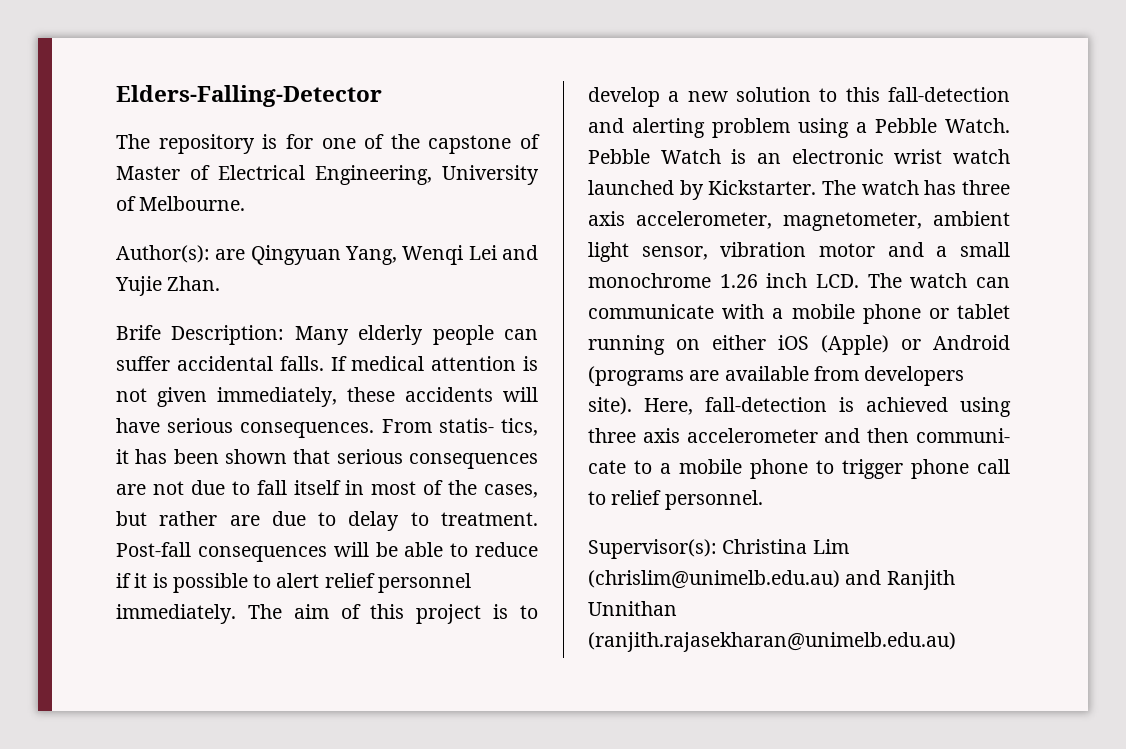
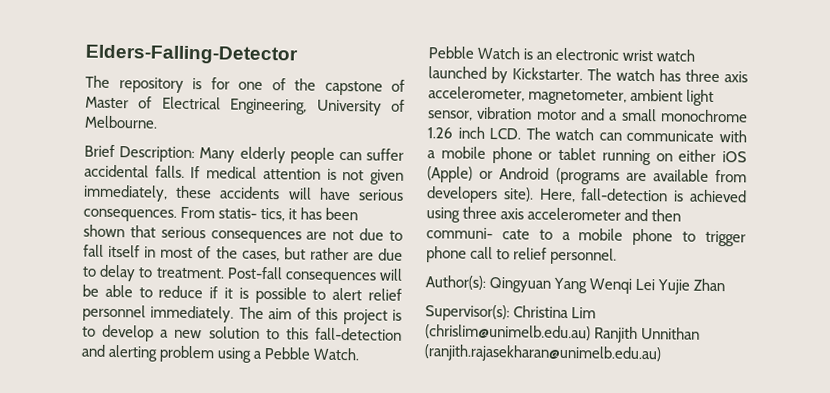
[116,245,538,265] [115,276,221,296] [116,325,161,340] Author(s): are Qingyuan Yang, Wenqi Lei and Yujie Zhan. // Brife -> [84,144,115,158] Brief
(763, 500) none -> [425,275,726,295] // Author(s): Qingyuan Yang Wenqi Lei Yujie Zhan
[845,570,882,585] and -> (591, 332) none

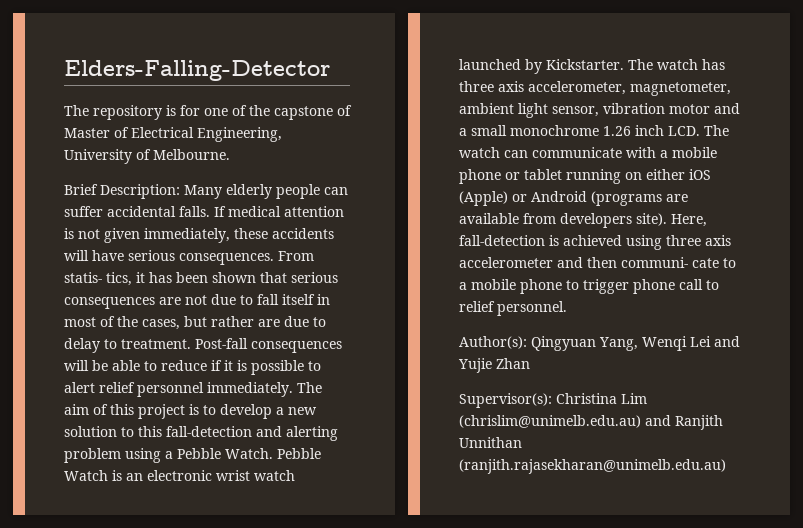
[553,277,588,294] Yang -> [599,337,638,351] Yang,
(656, 284) none -> [714,336,740,347] and
(591, 332) none -> [645,415,671,426] and

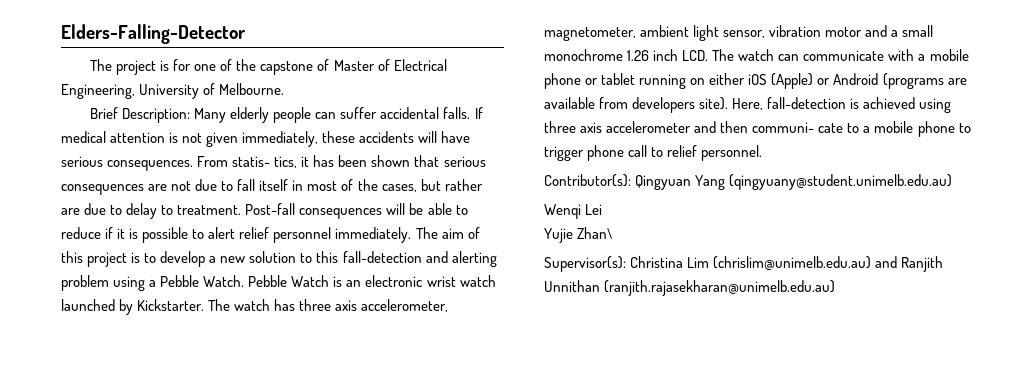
[93,105,162,120] repository -> [116,60,157,75] project
[459,336,638,351] Author(s): Qingyuan Yang, -> [544,174,953,190] Contributor(s): Qingyuan Yang (qingyuany@student.unimelb.edu.au) //
[714,336,740,347] [458,358,530,373] and Yujie Zhan -> [544,227,613,243] // Yujie Zhan\

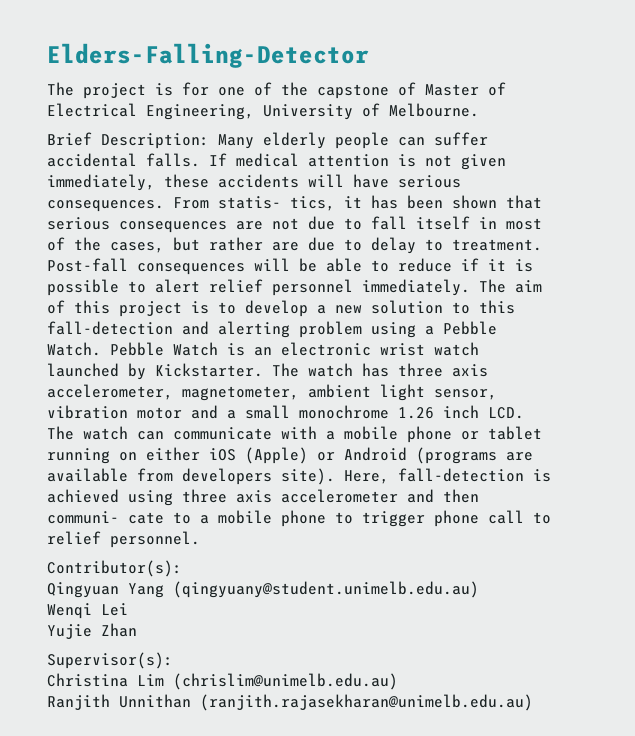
(631, 180) none -> (182, 568) //
[577,227,613,239] Zhan\ -> [101,623,137,637] Zhan
(626, 264) none -> (173, 660) //
[875,256,898,268] and -> (398, 681) //

